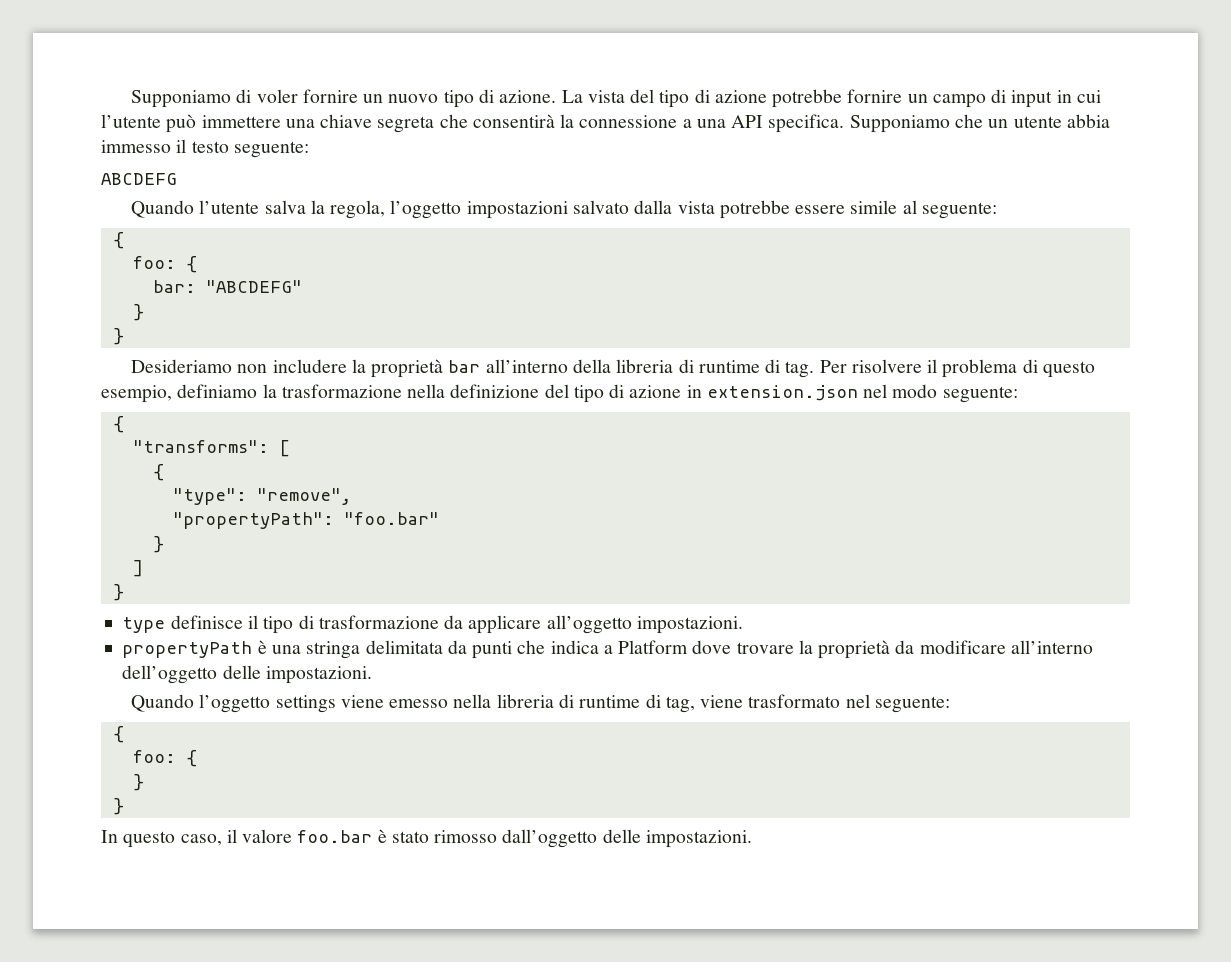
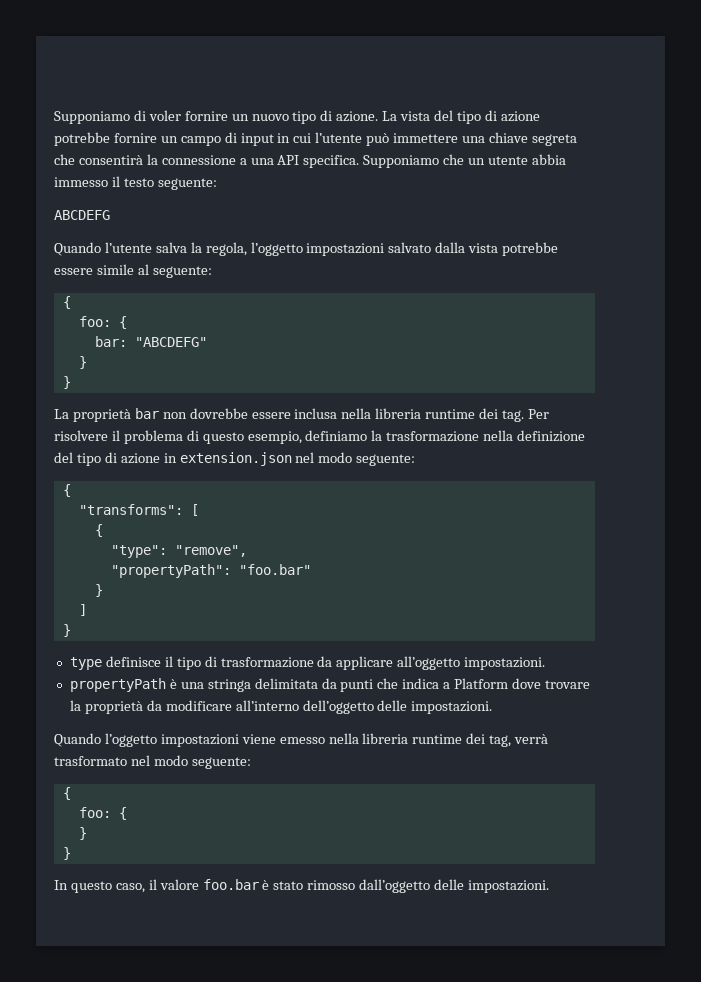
[131,359,781,378] Desideriamo non includere la proprietà bar all’interno della libreria di runtime di -> [54,408,499,422] La proprietà bar non dovrebbe essere inclusa nella libreria runtime dei
[275,695,336,713] settings -> [160,734,239,747] impostazioni
[558,694,744,713] di runtime di tag, viene -> [412,733,549,747] runtime dei tag, verrà
(870, 701) none -> [153,755,188,766] modo

